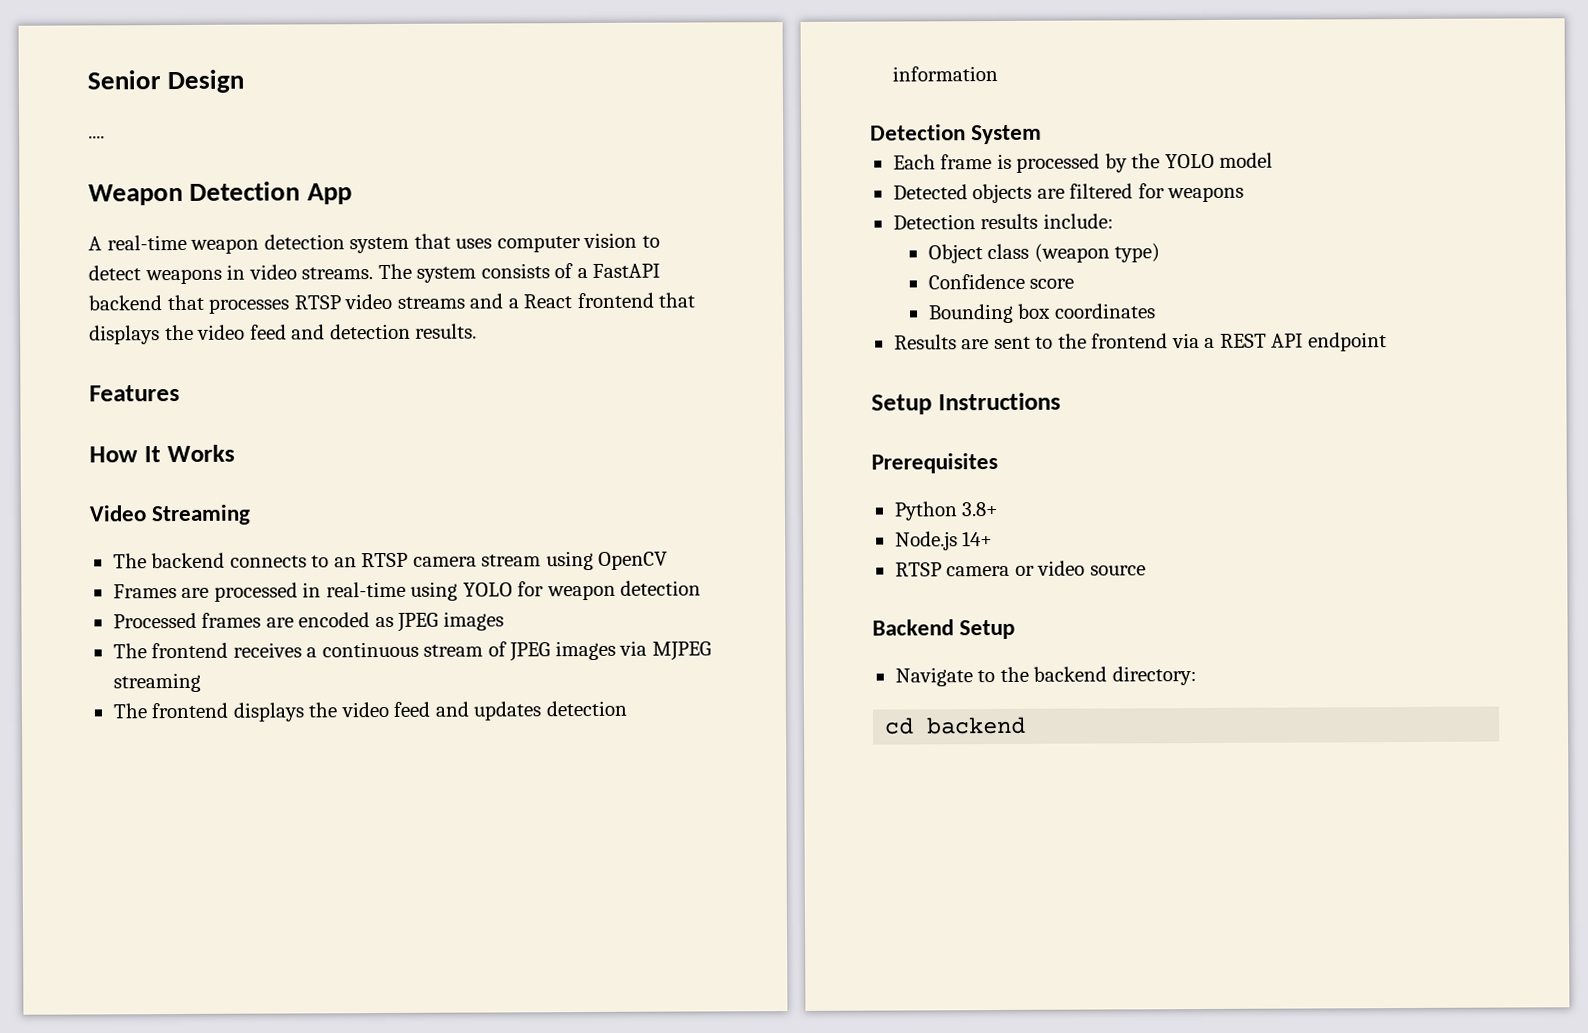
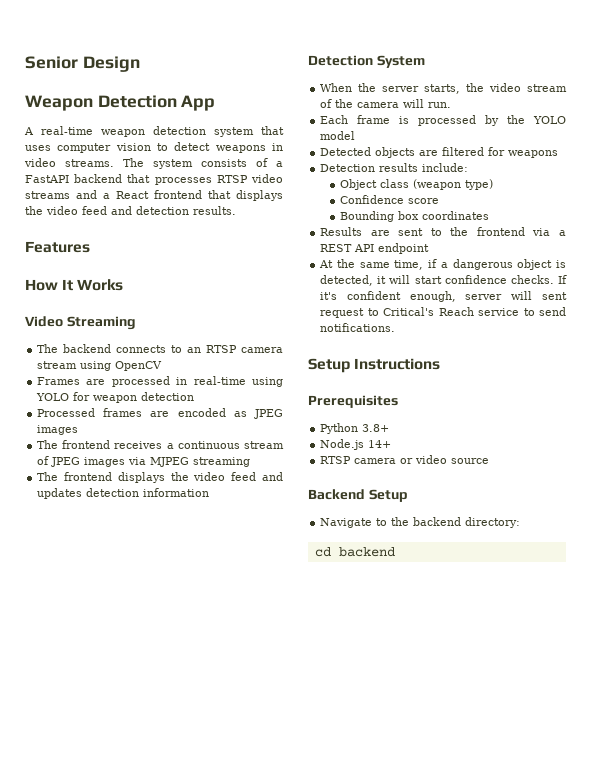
[88,135,105,139] // .... -> (140, 64) none
(1043, 134) none -> [320,83,567,94] [320,99,452,108] // When the server starts, the video stream of the camera will run.
(1387, 342) none -> [319,259,566,270] [320,275,567,286] [320,291,567,302] [320,307,566,318] [320,323,396,332] // At the same time, if a dangerous object is detected, it will start confidence checks. If it's confident enough, server will sent request to Critical's Reach service to send notifications.

